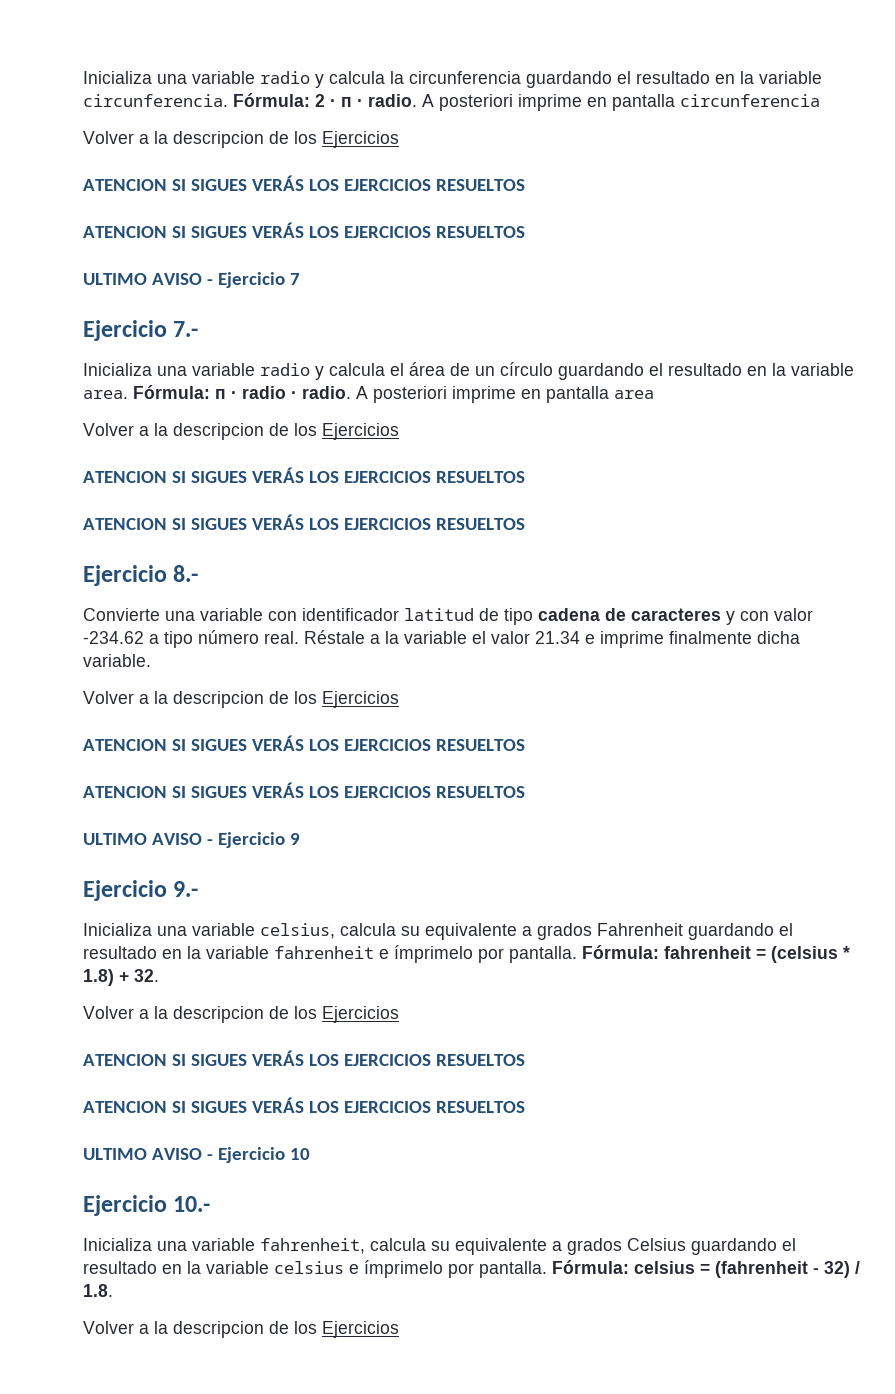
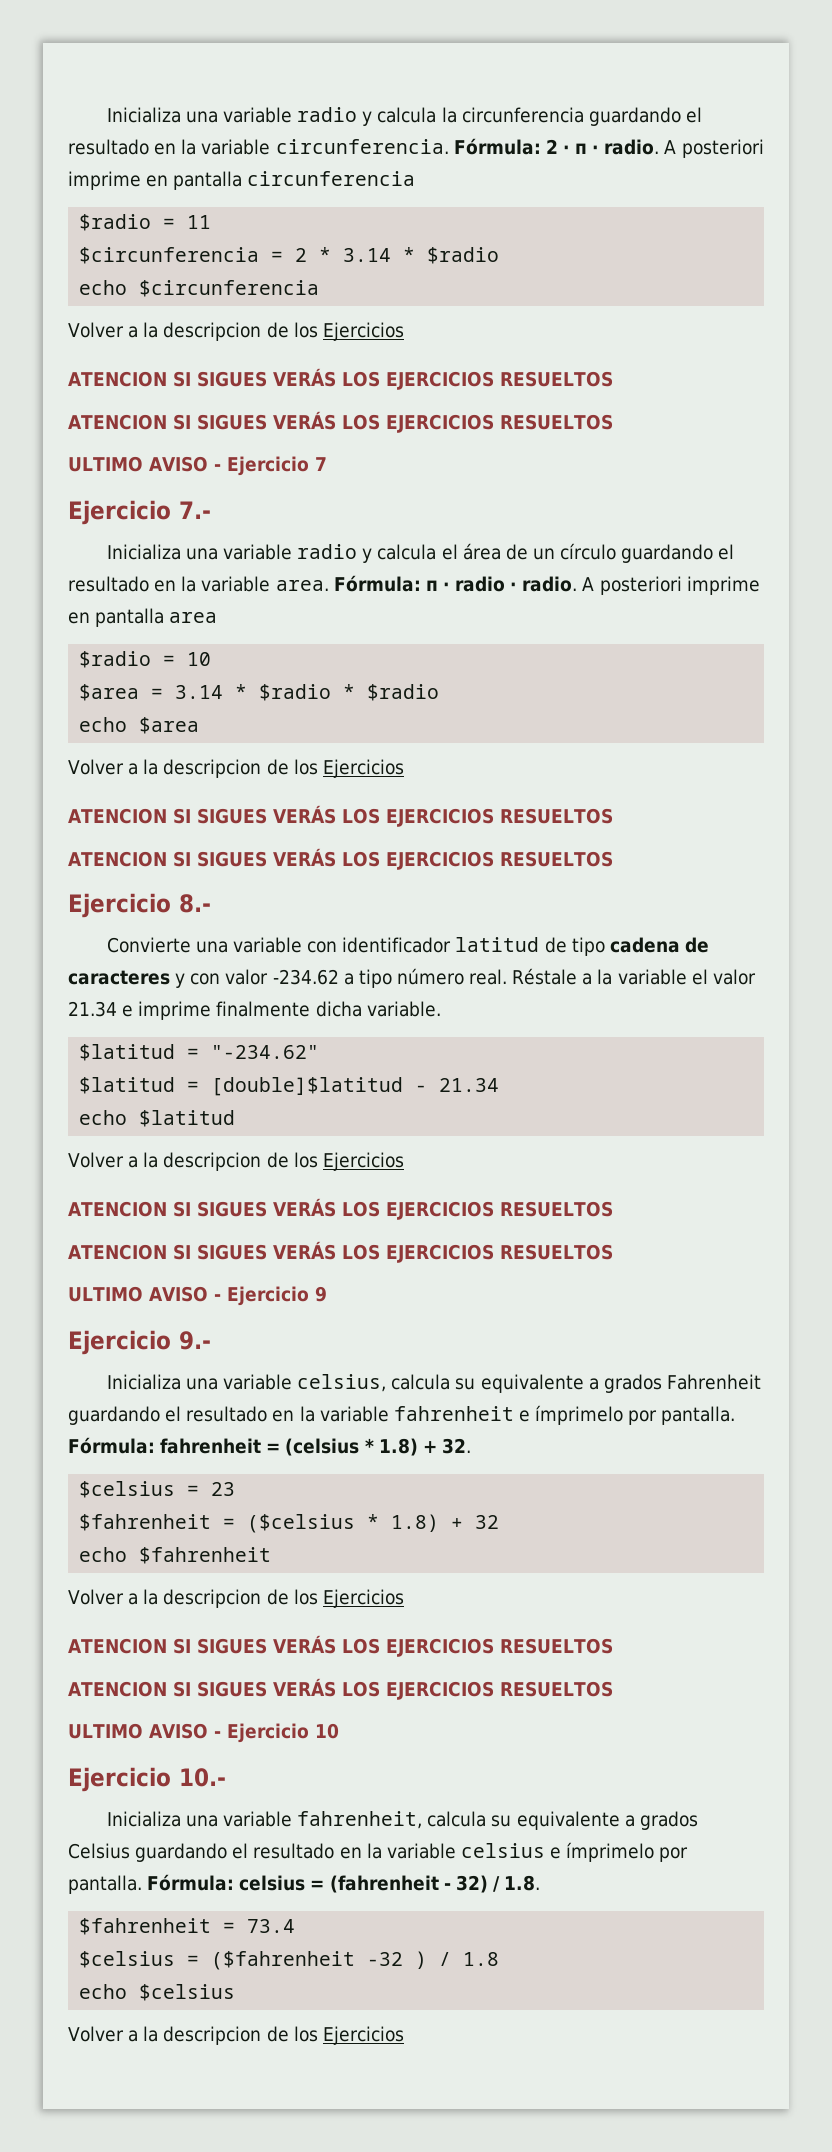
(820, 100) none -> [79,214,212,231] [79,247,500,264] [79,280,320,297] // $radio = 11 // $circunferencia = 2 * 3.14 * $radio // echo $circunferencia
(654, 394) none -> [79,651,212,668] [79,684,440,701] [79,717,200,734] // $radio = 10 // $area = 3.14 * $radio * $radio // echo $area
(151, 660) none -> [79,1044,320,1061] [79,1077,500,1096] [79,1110,236,1127] // $latitud = "-234.62" // $latitud = [double]$latitud - 21.34 // echo $latitud
(159, 975) none -> [79,1481,236,1498] [79,1514,500,1533] [79,1547,272,1564] // $celsius = 23 // $fahrenheit = ($celsius * 1.8) + 32 // echo $fahrenheit
(113, 1290) none -> [79,1918,296,1935] [79,1951,500,1970] [79,1984,236,2001] // $fahrenheit = 73.4 // $celsius = ($fahrenheit -32 ) / 1.8 // echo $celsius

